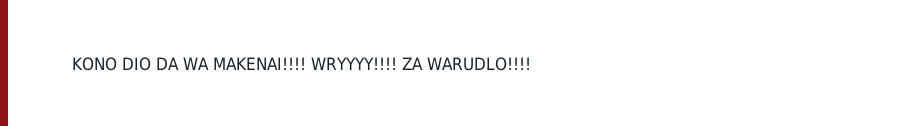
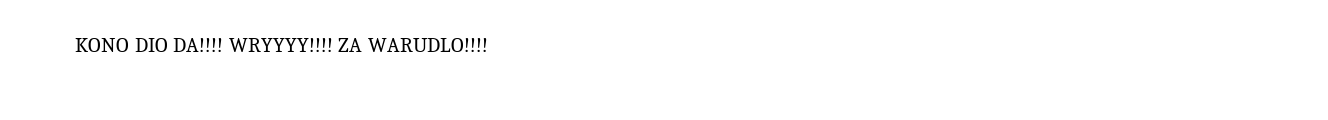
[155,57,306,70] DA WA MAKENAI!!!! -> [173,38,224,52] DA!!!!

